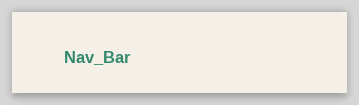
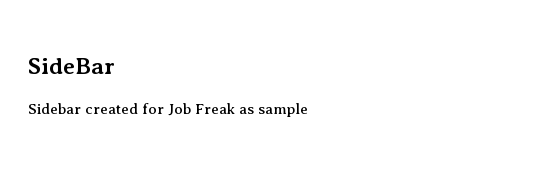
[64,51,131,65] Nav_Bar -> [28,58,115,74] [28,103,309,117] SideBar // Sidebar created for Job Freak as sample

